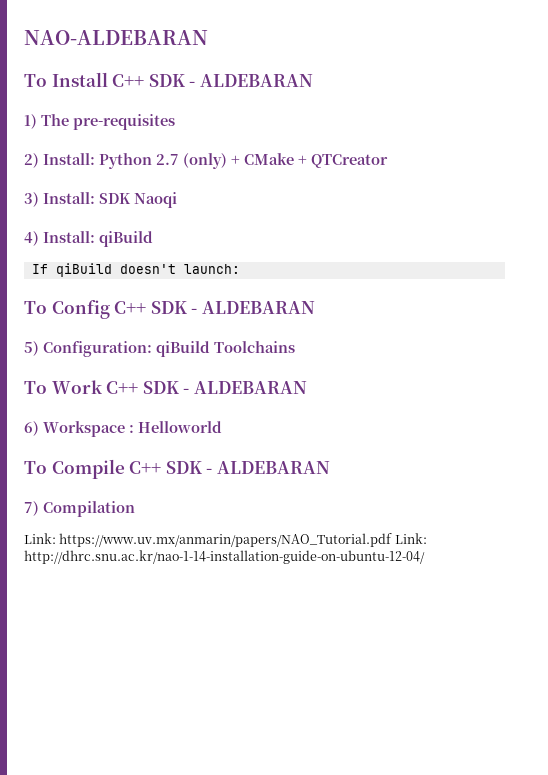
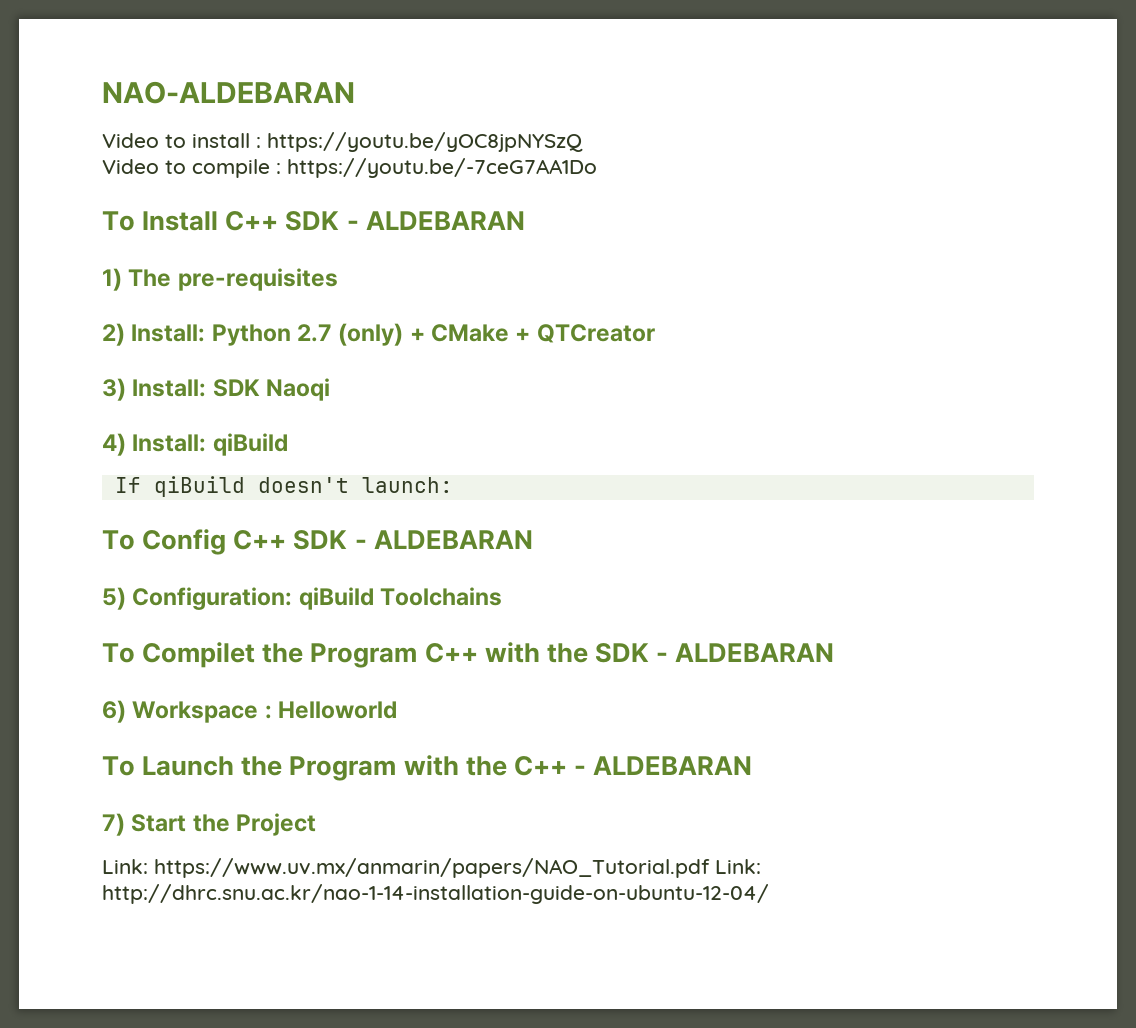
(208, 37) none -> [102,132,583,152] [102,158,597,178] // Video to install : https://youtu.be/yOC8jpNYSzQ // Video to compile : https://youtu.be/-7ceG7AA1Do
[51,380,139,394] Work C++ -> [142,642,588,668] Compilet the Program C++ with the
[51,459,203,479] Compile C++ SDK -> [142,755,567,781] Launch the Program with the C++
[43,501,135,517] Compilation -> [131,813,317,836] Start the Project

